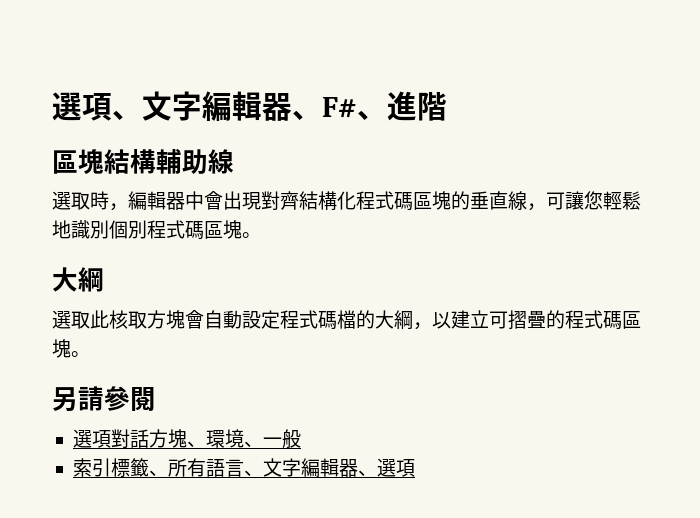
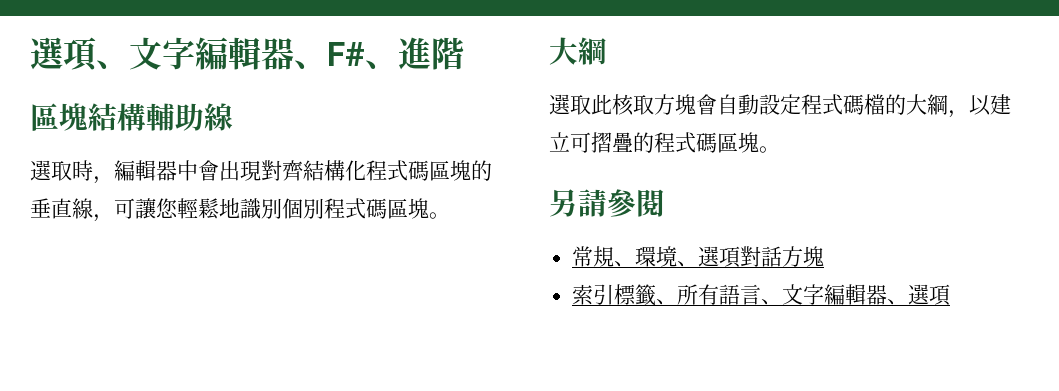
(156, 399) none -> [572,246,699,267] 常規、環境、
[186,429,301,448] 、環境、一般 -> (825, 256) none

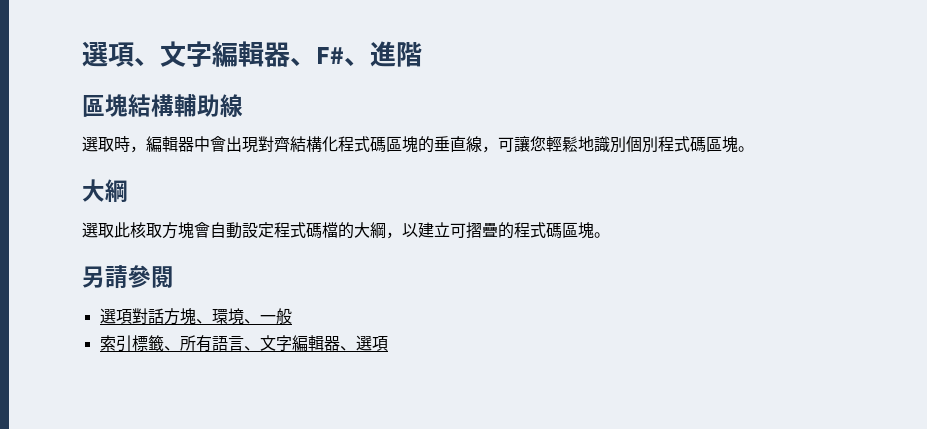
[572,246,699,267] 常規、環境、 -> (174, 277) none
(825, 256) none -> [195,308,292,325] 、環境、一般

